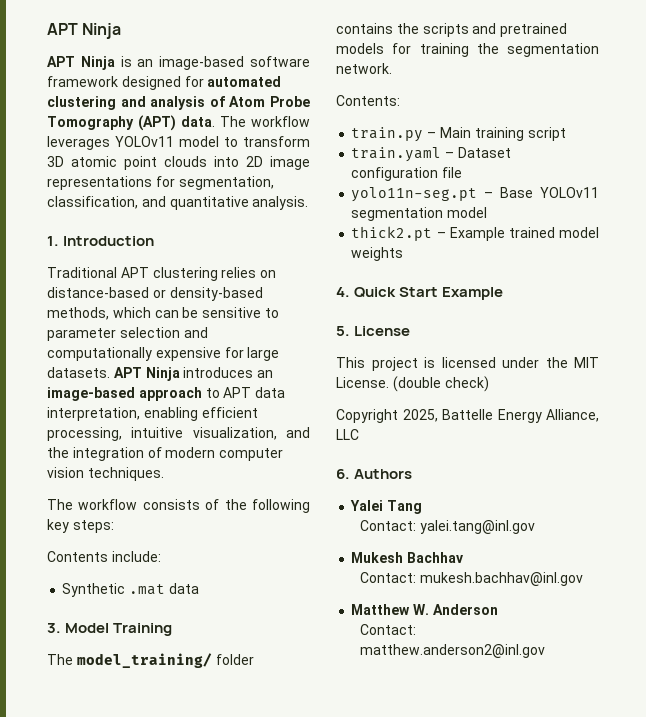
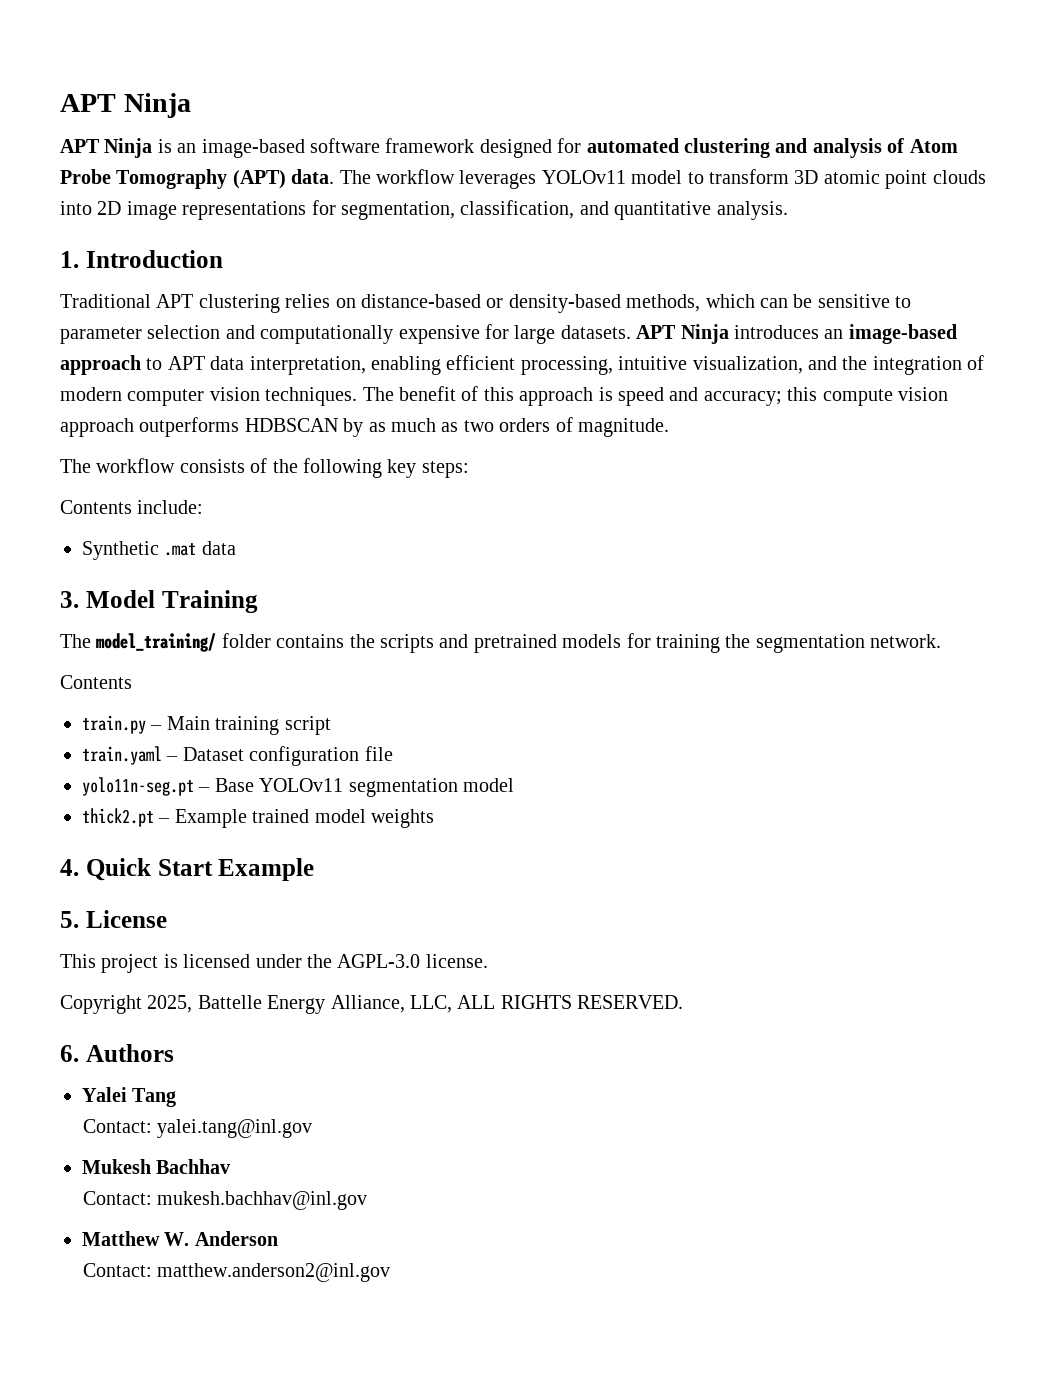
(164, 474) none -> [362,386,948,406] [60,417,669,437] The benefit of this approach is speed and accuracy; this compute vision approach outperforms HDBSCAN by as much as two orders of magnitude.
[336,95,400,106] Contents: -> [60,675,132,689] Contents
[574,357,599,368] [336,376,489,392] MIT License. (double check) -> [337,954,488,968] AGPL-3.0 license.
[336,429,359,440] LLC -> [410,995,684,1013] LLC, ALL RIGHTS RESERVED.

